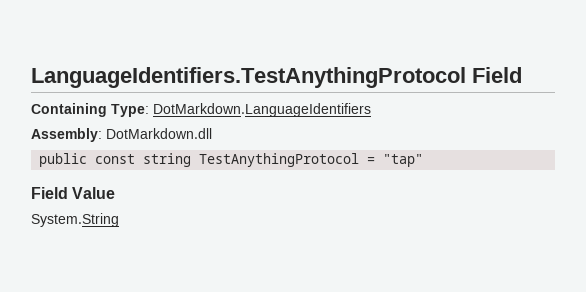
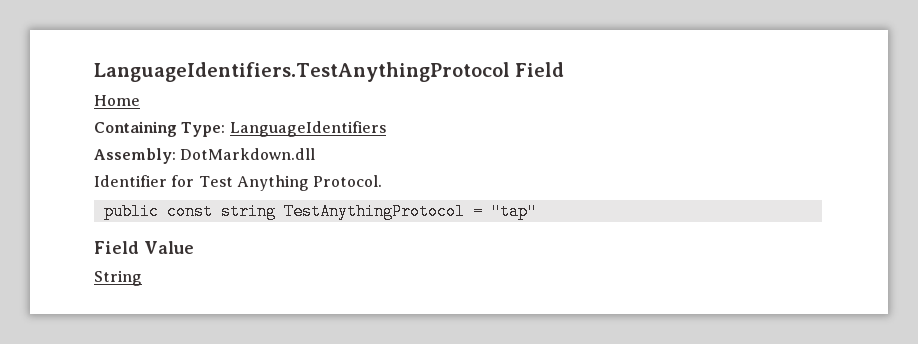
(522, 75) none -> [94,95,140,106] // Home
[153,103,371,117] DotMarkdown.LanguageIdentifiers -> [229,121,386,137] LanguageIdentifiers
(212, 133) none -> [94,175,383,191] // Identifier for Test Anything Protocol.
[31,213,119,227] System.String -> [94,270,142,286] String

